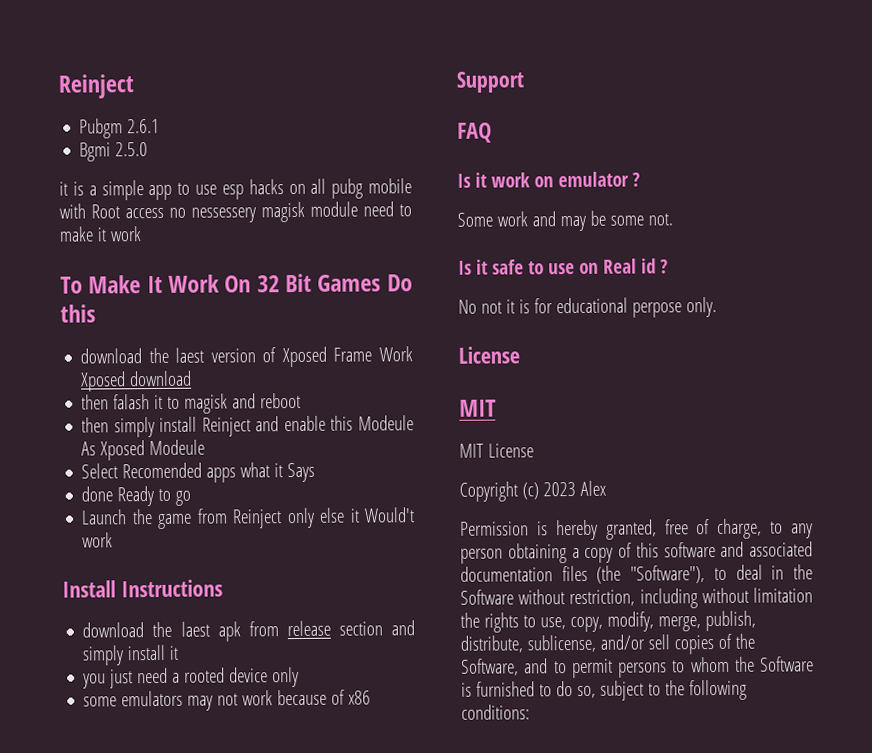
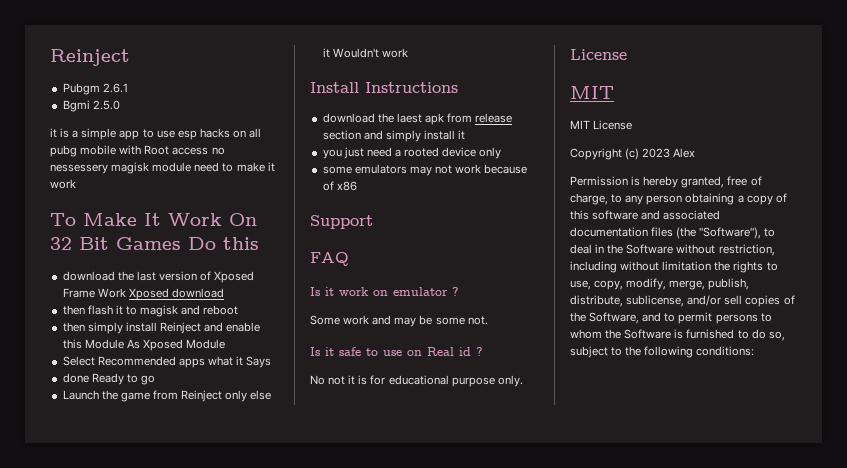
[175,347,205,363] laest -> [136,271,156,281] last
[113,394,151,410] falash -> [87,305,113,315] flash
[358,415,414,431] Modeule -> [84,339,124,349] Module
[149,439,206,456] Modeule -> [186,339,226,349] Module
[122,462,203,479] Recomended -> [97,356,176,366] Recommended
[364,507,416,523] Would't -> [332,48,379,58] Wouldn't
[631,302,682,318] perpose -> [451,377,495,387] purpose

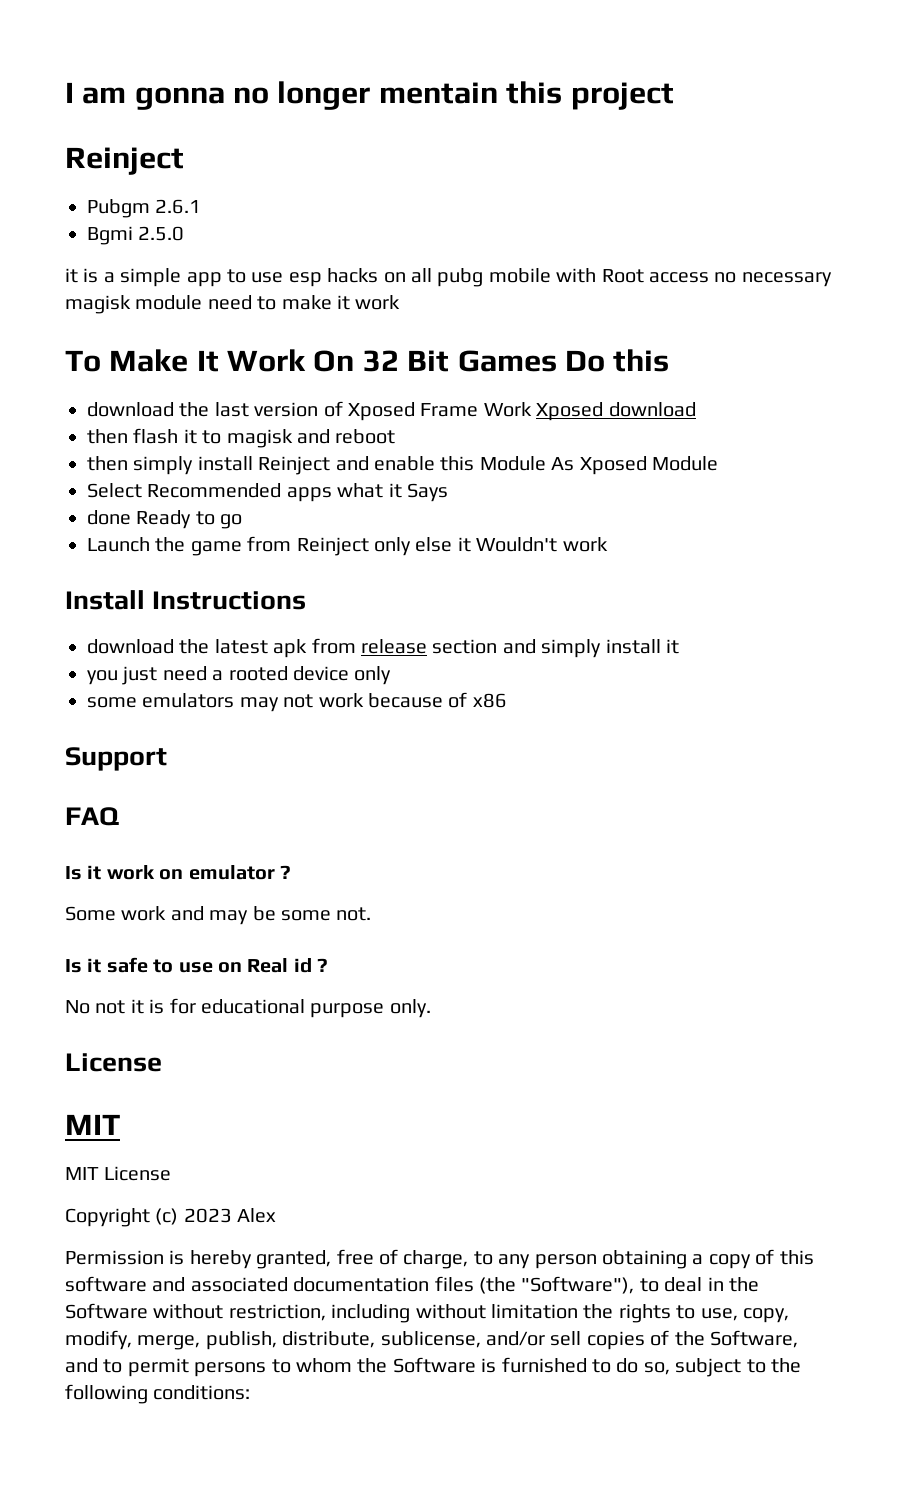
(50, 57) none -> [65,81,674,110] I am gonna no longer mentain this project //
[50,164,108,174] nessessery -> [741,272,832,287] necessary
[396,113,422,123] laest -> [214,639,268,654] latest

